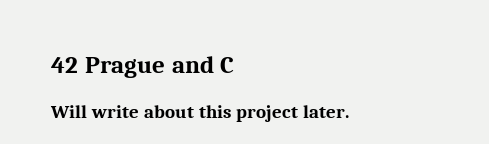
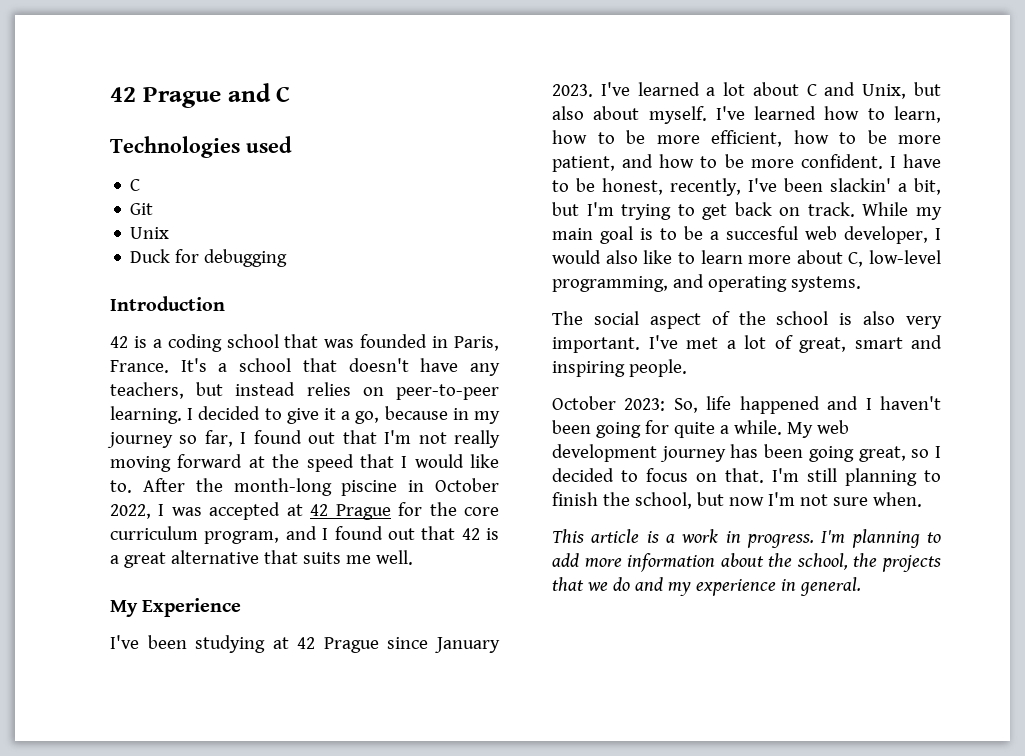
[50,105,349,122] Will write about this project later. -> [110,136,292,158] [130,179,141,191] [130,203,154,215] [130,227,170,239] [130,249,288,267] [110,296,225,311] [110,334,500,352] [110,358,501,376] [110,382,499,400] [110,406,500,424] [107,430,501,448] [110,454,499,472] [110,478,499,496] [110,502,500,520] [110,526,499,544] [110,550,413,568] [110,598,242,617] [110,635,500,653] [552,82,941,99] [552,106,941,124] [552,130,941,147] [552,154,941,172] [552,178,941,196] [552,202,942,220] [552,226,941,244] [552,250,941,267] [552,274,861,292] [552,311,942,329] [552,335,942,353] [552,359,687,377] [552,396,941,414] [552,420,849,438] [552,444,941,462] [552,468,941,486] [552,492,922,509] [552,529,941,548] [552,553,941,572] [552,577,861,596] Technologies used // C // Git // Unix // Duck for debugging // Introduction // 42 is a coding school that was founded in Paris, France. It's a school that doesn't have any teachers, but instead relies on peer-to-peer learning. I decided to give it a go, because in my journey so far, I found out that I'm not really moving forward at the speed that I would like to. After the month-long piscine in October 2022, I was accepted at 42 Prague for the core curriculum program, and I found out that 42 is a great alternative that suits me well. // My Experience // I've been studying at 42 Prague since January 2023. I've learned a lot about C and Unix, but also about myself. I've learned how to learn, how to be more efficient, how to be more patient, and how to be more confident. I have to be honest, recently, I've been slackin' a bit, but I'm trying to get back on track. While my main goal is to be a succesful web developer, I would also like to learn more about C, low-level programming, and operating systems. // The social aspect of the school is also very important. I've met a lot of great, smart and inspiring people. // October 2023: So, life happened and I haven't been going for quite a while. My web development journey has been going great, so I decided to focus on that. I'm still planning to finish the school, but now I'm not sure when. // This article is a work in progress. I'm planning to add more information about the school, the projects that we do and my experience in general.

